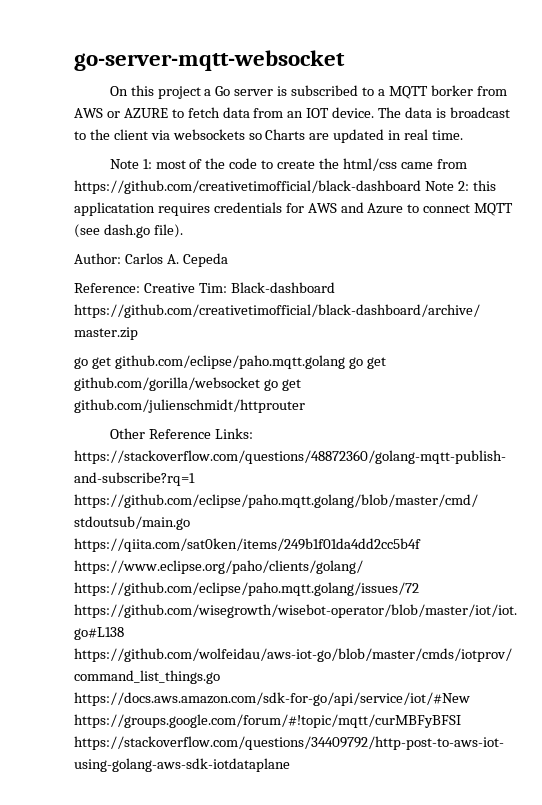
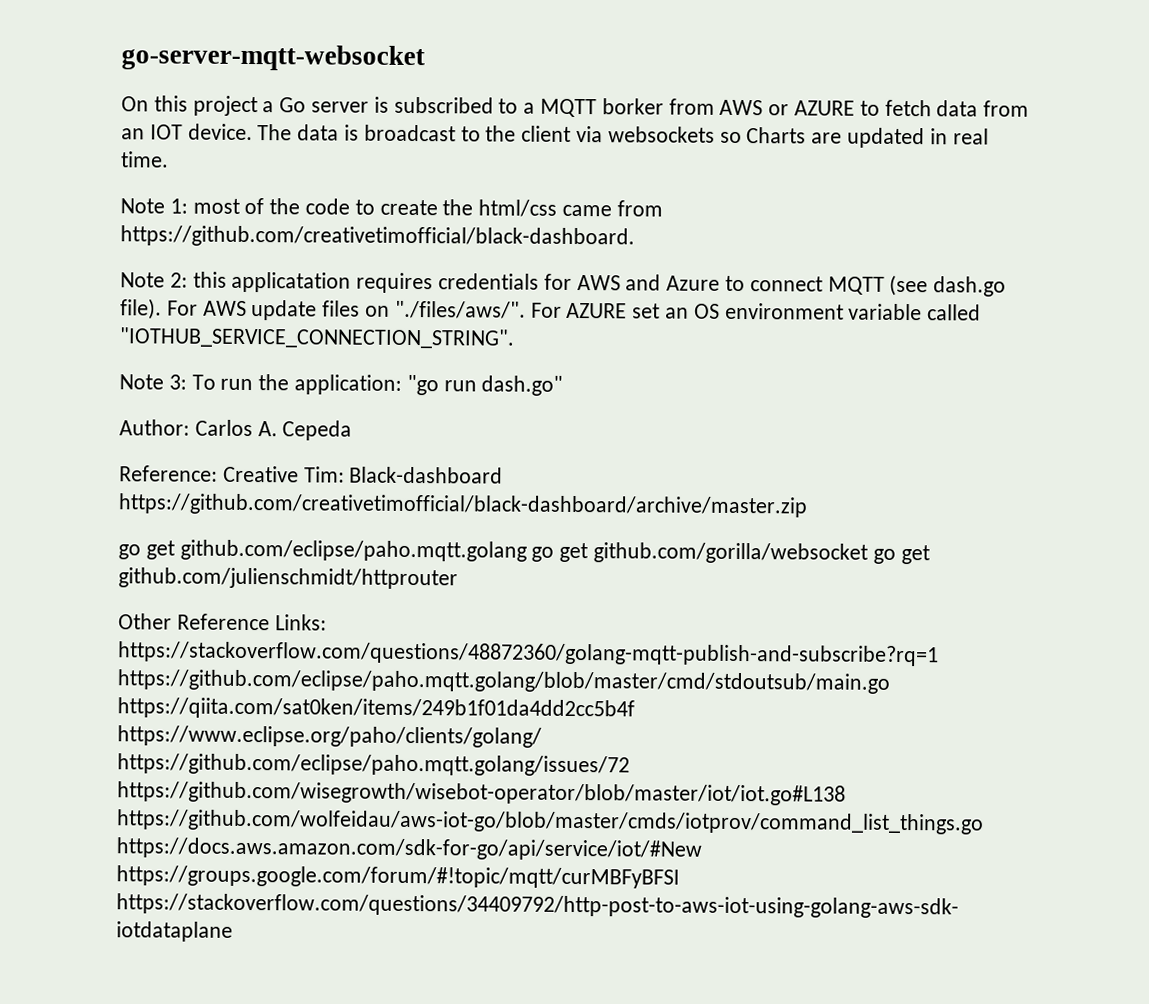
[74,180,421,194] https://github.com/creativetimofficial/black-dashboard -> [120,225,635,249] https://github.com/creativetimofficial/black-dashboard. //
(183, 231) none -> [166,300,982,321] [119,327,515,349] [119,374,564,396] For AWS update files on "./files/aws/". For AZURE set an OS environment variable called "IOTHUB_SERVICE_CONNECTION_STRING". // Note 3: To run the application: "go run dash.go"

